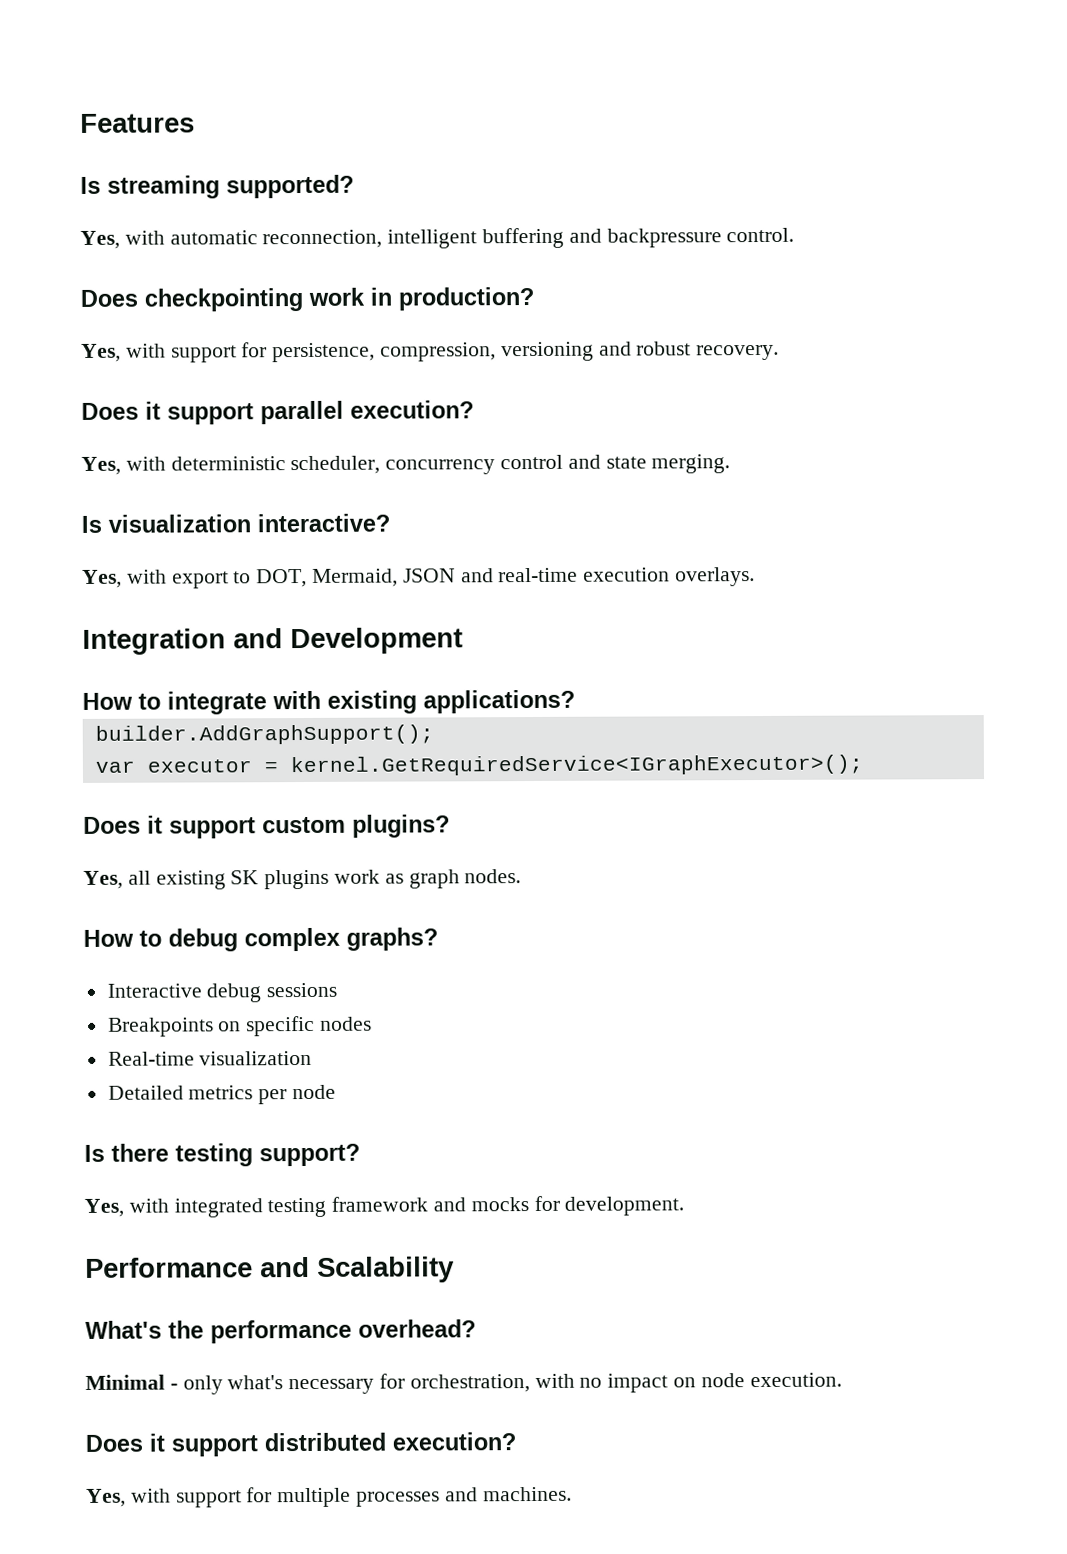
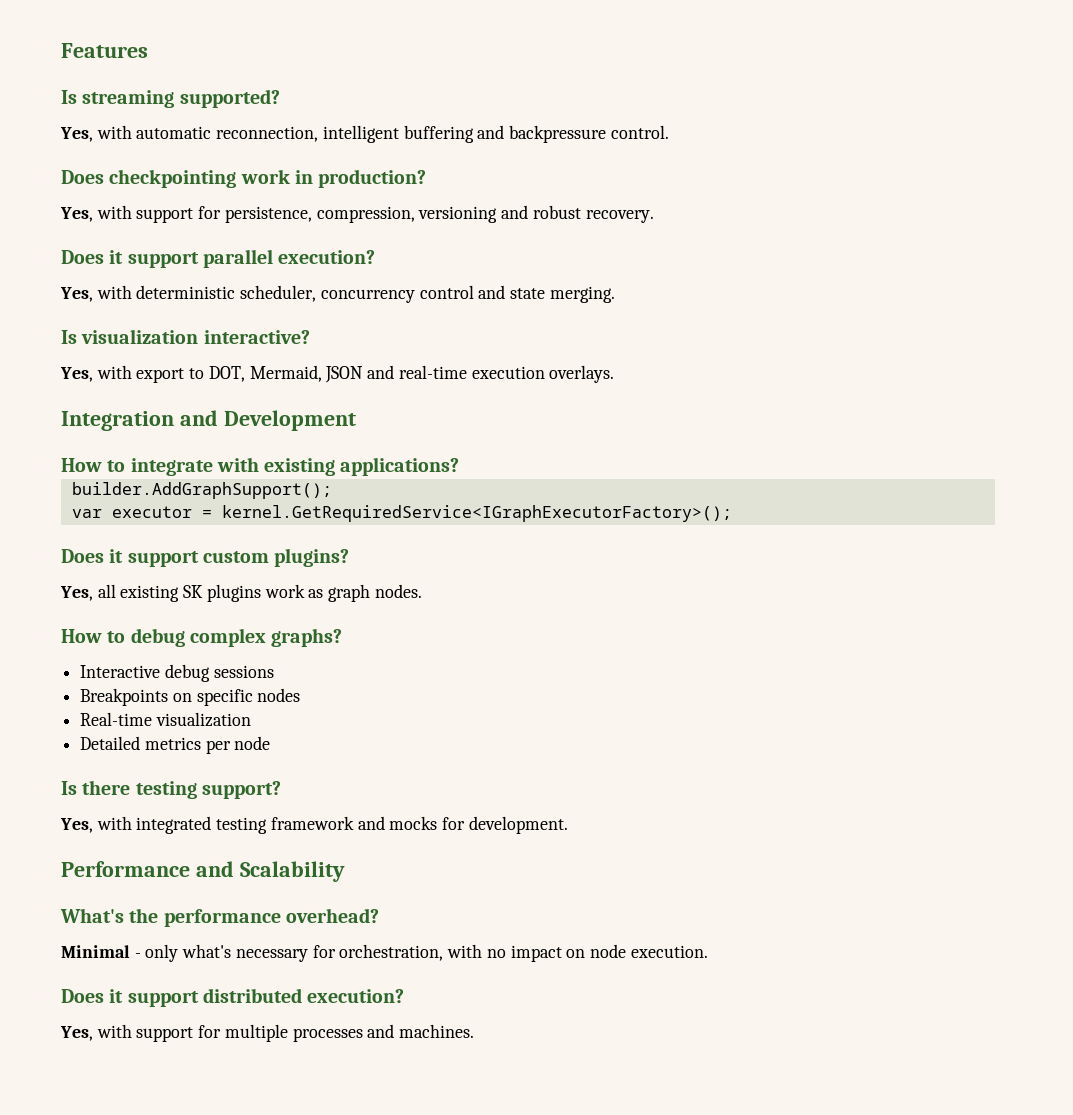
[289,754,863,777] kernel.GetRequiredService<IGraphExecutor>(); -> [221,505,732,522] kernel.GetRequiredService<IGraphExecutorFactory>();

